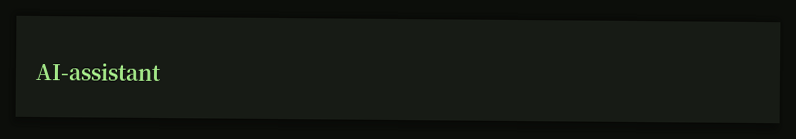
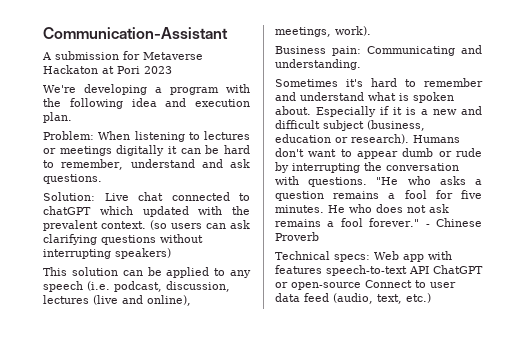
[35,61,162,82] AI-assistant -> [43,27,228,39] [42,51,203,60] [43,65,172,74] [43,84,250,95] [43,98,250,109] [43,112,72,123] [43,131,250,142] [43,145,250,156] [43,159,250,170] [43,174,102,184] [43,192,250,201] [43,206,250,217] [43,220,250,231] [43,234,203,245] [43,248,171,259] [43,267,251,278] [43,281,230,292] [43,295,191,306] [275,26,371,37] [275,45,482,56] [275,59,361,70] [275,78,483,87] [275,92,454,103] [275,106,482,117] [275,120,425,131] [275,134,460,144] [275,148,482,159] [275,162,459,173] [275,176,482,187] [275,190,482,201] [275,204,449,213] [275,218,482,227] [275,232,319,241] [275,251,452,262] [275,265,483,276] [275,280,456,290] [275,293,431,304] Communication-Assistant // A submission for Metaverse Hackaton at Pori 2023 // We're developing a program with the following idea and execution plan. // Problem: When listening to lectures or meetings digitally it can be hard to remember, understand and ask questions. // Solution: Live chat connected to chatGPT which updated with the prevalent context. (so users can ask clarifying questions without interrupting speakers) // This solution can be applied to any speech (i.e. podcast, discussion, lectures (live and online), meetings, work). // Business pain: Communicating and understanding. // Sometimes it's hard to remember and understand what is spoken about. Especially if it is a new and difficult subject (business, education or research). Humans don't want to appear dumb or rude by interrupting the conversation with questions. "He who asks a question remains a fool for five minutes. He who does not ask remains a fool forever." - Chinese Proverb // Technical specs: Web app with features speech-to-text API ChatGPT or open-source Connect to user data feed (audio, text, etc.)

